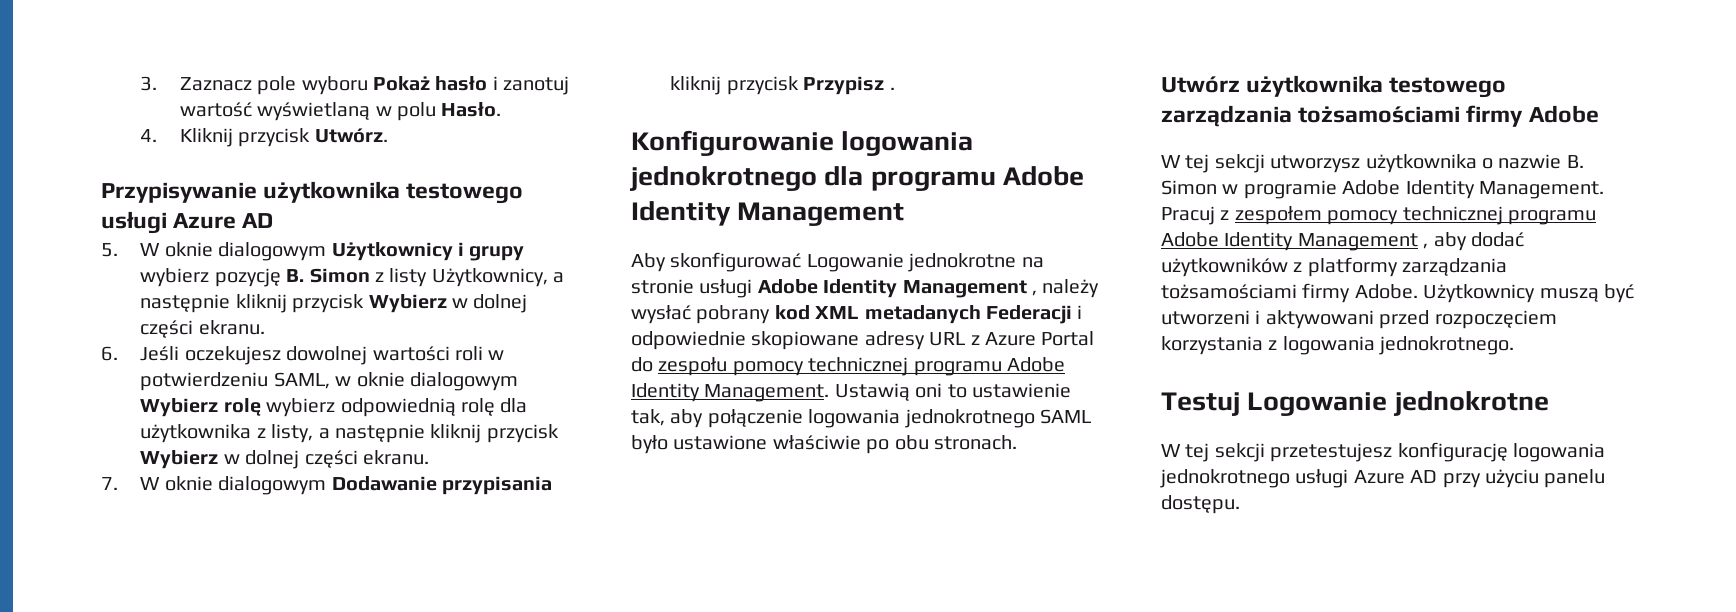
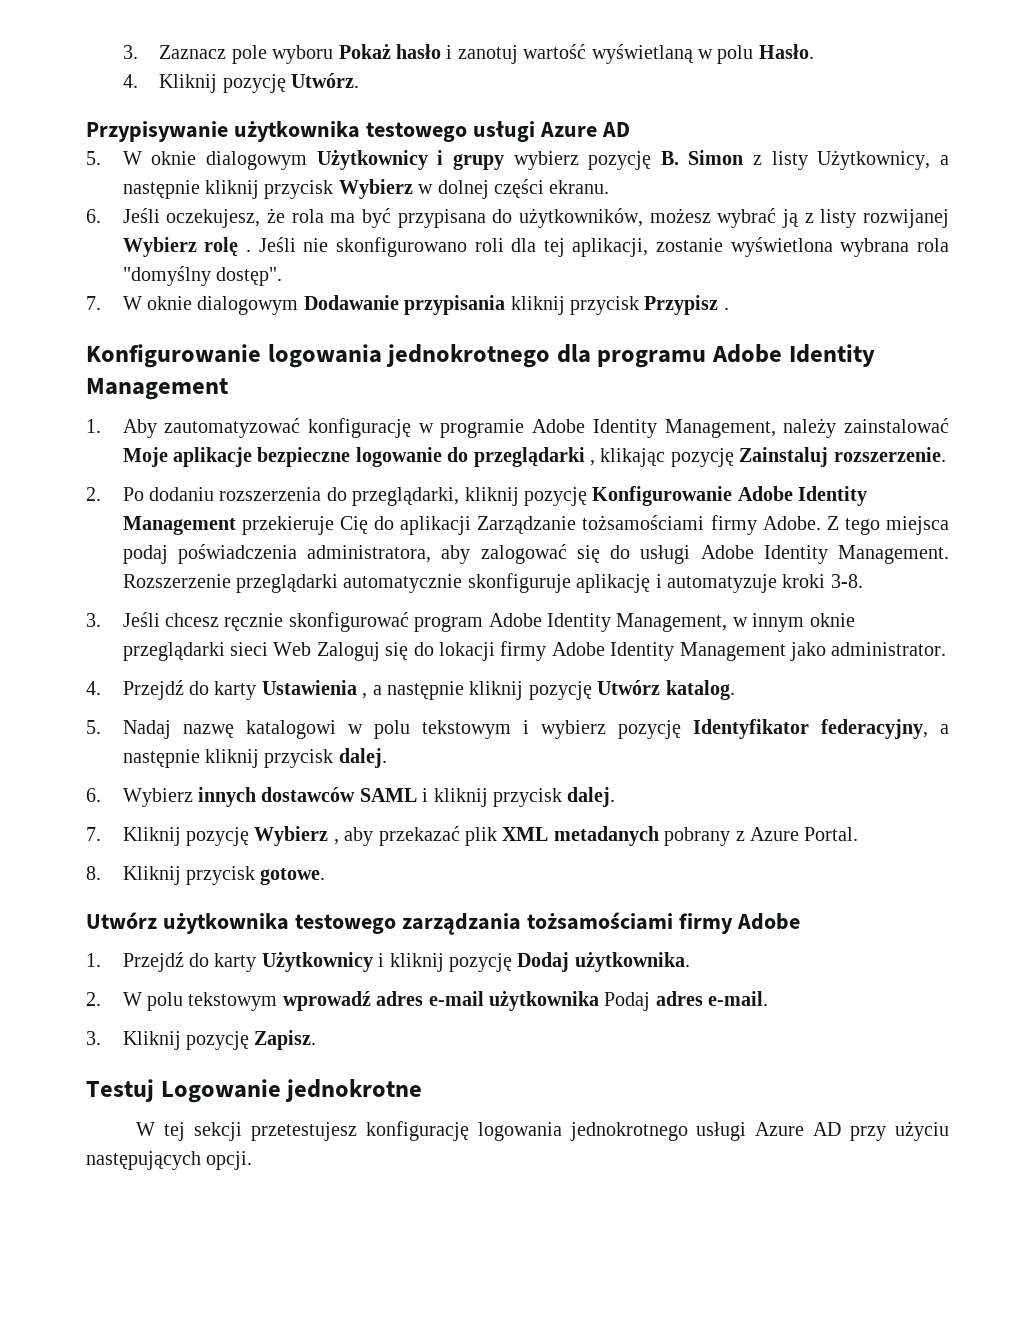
[238,128,311,147] przycisk -> [222,74,286,93] pozycję
[184,346,505,365] [140,372,519,391] [140,398,528,417] [140,424,559,443] [140,450,430,469] oczekujesz dowolnej wartości roli w potwierdzeniu SAML, w oknie dialogowym Wybierz rolę wybierz odpowiednią rolę dla użytkownika z listy, a następnie kliknij przycisk Wybierz w dolnej części ekranu. -> [166,208,949,228] [122,237,949,257] [122,266,283,286] oczekujesz, że rola ma być przypisana do użytkowników, możesz wybrać ją z listy rozwijanej Wybierz rolę . Jeśli nie skonfigurowano roli dla tej aplikacji, zostanie wyświetlona wybrana rola "domyślny dostęp".
[631,252,1044,272] [631,279,1100,298] [631,305,1083,324] [631,331,1095,350] [631,357,1065,376] [631,383,1071,402] [631,409,1091,428] [631,435,1017,454] Aby skonfigurować Logowanie jednokrotne na stronie usługi Adobe Identity Management , należy wysłać pobrany kod XML metadanych Federacji i odpowiednie skopiowane adresy URL z Azure Portal do zespołu pomocy technicznej programu Adobe Identity Management. Ustawią oni to ustawienie tak, aby połączenie logowania jednokrotnego SAML było ustawione właściwie po obu stronach. -> [86,418,949,438] [122,447,946,467] [86,486,868,506] [122,515,950,535] [122,544,949,564] [122,573,863,593] [86,612,855,632] [122,641,947,661] [86,680,735,700] [86,719,949,739] [122,748,387,768] [86,787,616,807] [86,826,859,846] [86,866,326,885] 1. Aby zautomatyzować konfigurację w programie Adobe Identity Management, należy zainstalować Moje aplikacje bezpieczne logowanie do przeglądarki , klikając pozycję Zainstaluj rozszerzenie. // 2. Po dodaniu rozszerzenia do przeglądarki, kliknij pozycję Konfigurowanie Adobe Identity Management przekieruje Cię do aplikacji Zarządzanie tożsamościami firmy Adobe. Z tego miejsca podaj poświadczenia administratora, aby zalogować się do usługi Adobe Identity Management. Rozszerzenie przeglądarki automatycznie skonfiguruje aplikację i automatyzuje kroki 3-8. // 3. Jeśli chcesz ręcznie skonfigurować program Adobe Identity Management, w innym oknie przeglądarki sieci Web Zaloguj się do lokacji firmy Adobe Identity Management jako administrator. // 4. Przejdź do karty Ustawienia , a następnie kliknij pozycję Utwórz katalog. // 5. Nadaj nazwę katalogowi w polu tekstowym i wybierz pozycję Identyfikator federacyjny, a następnie kliknij przycisk dalej. // 6. Wybierz innych dostawców SAML i kliknij przycisk dalej. // 7. Kliknij pozycję Wybierz , aby przekazać plik XML metadanych pobrany z Azure Portal. // 8. Kliknij przycisk gotowe.
[1161,154,1584,173] [1161,180,1604,199] [1161,206,1596,225] [1161,232,1524,251] [1161,257,1508,277] [1161,283,1634,303] [1161,310,1557,329] [1161,336,1515,355] W tej sekcji utworzysz użytkownika o nazwie B. Simon w programie Adobe Identity Management. Pracuj z zespołem pomocy technicznej programu Adobe Identity Management , aby dodać użytkowników z platformy zarządzania tożsamościami firmy Adobe. Użytkownicy muszą być utworzeni i aktywowani przed rozpoczęciem korzystania z logowania jednokrotnego. -> [86,952,690,972] [86,991,769,1011] [86,1030,317,1050] 1. Przejdź do karty Użytkownicy i kliknij pozycję Dodaj użytkownika. // 2. W polu tekstowym wprowadź adres e-mail użytkownika Podaj adres e-mail. // 3. Kliknij pozycję Zapisz.
[1544,469,1606,488] [1161,495,1240,514] panelu dostępu. -> [86,1151,253,1170] następujących opcji.

